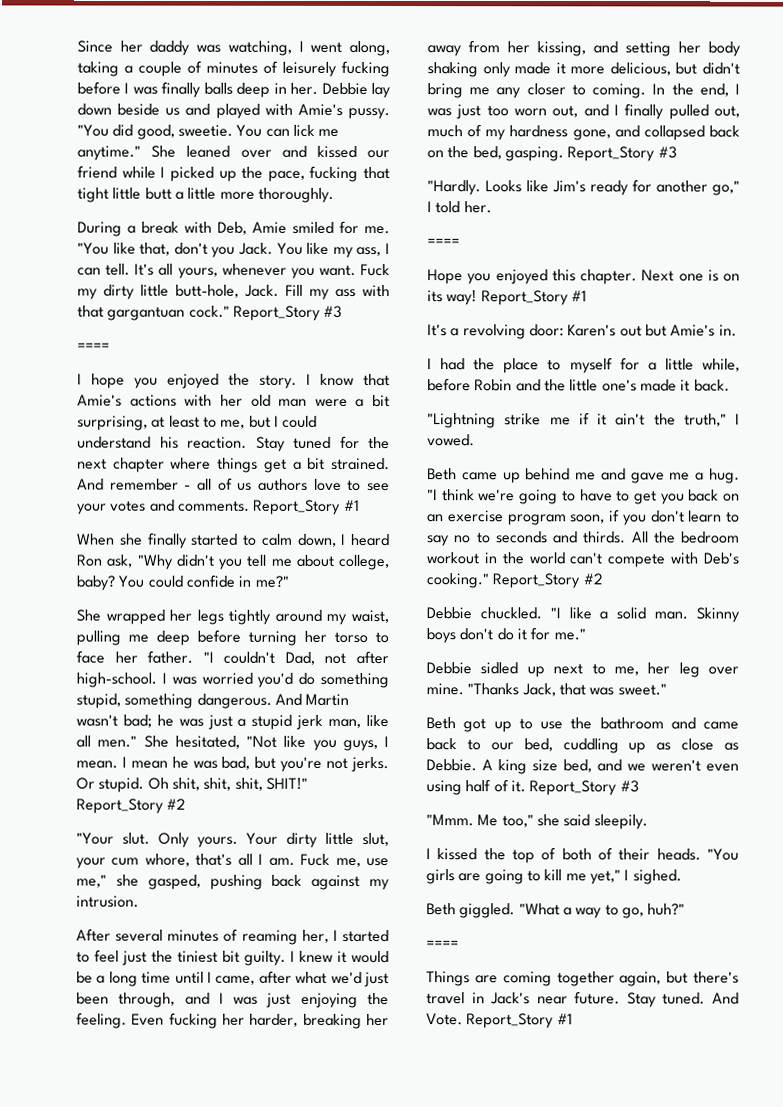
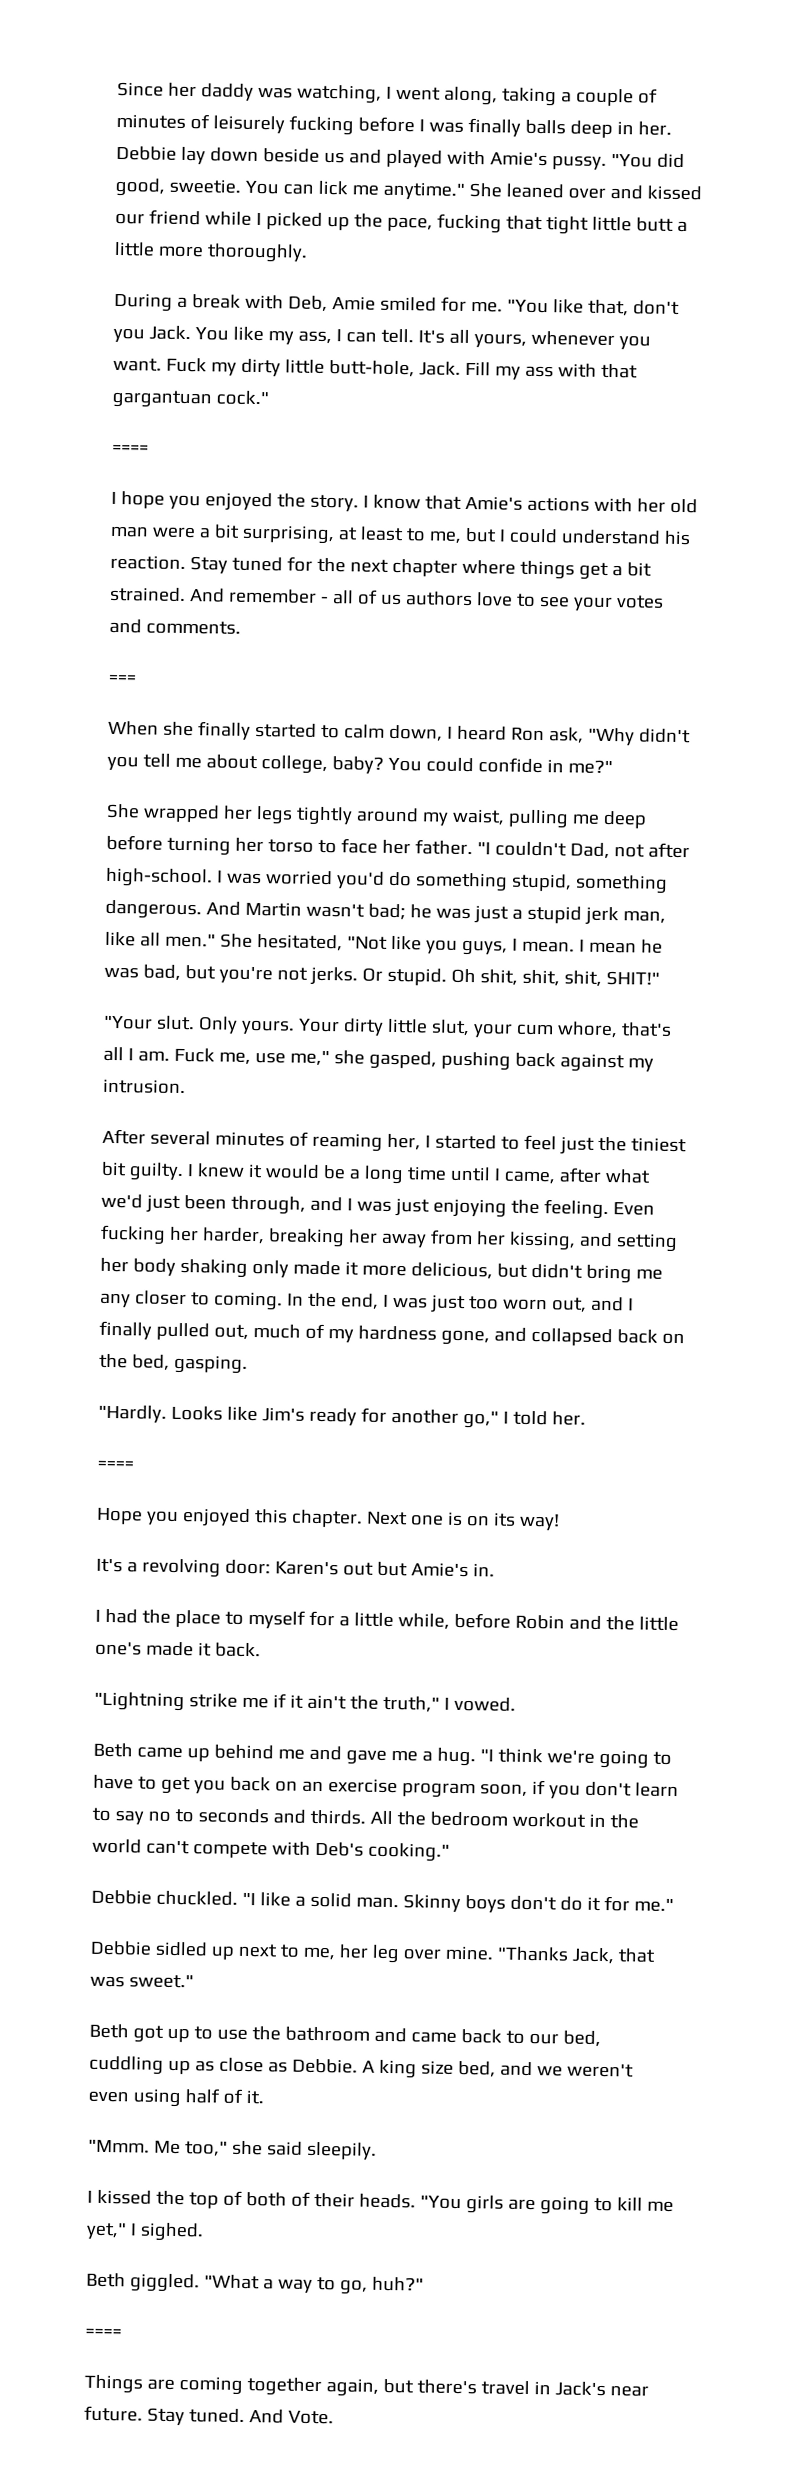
[232,305,343,321] Report_Story #3 -> (269, 398) none
[253,499,360,515] Report_Story #1 -> [108,674,136,684] // ===
[76,798,187,814] Report_Story #2 -> (660, 978) none
[567,146,677,162] Report_Story #3 -> (248, 1364) none
[480,290,587,306] Report_Story #1 -> (560, 1522) none
[492,573,603,589] Report_Story #2 -> (450, 1852) none
[529,780,639,796] Report_Story #3 -> (264, 2097) none
[466,1013,573,1029] Report_Story #1 -> (334, 2417) none

